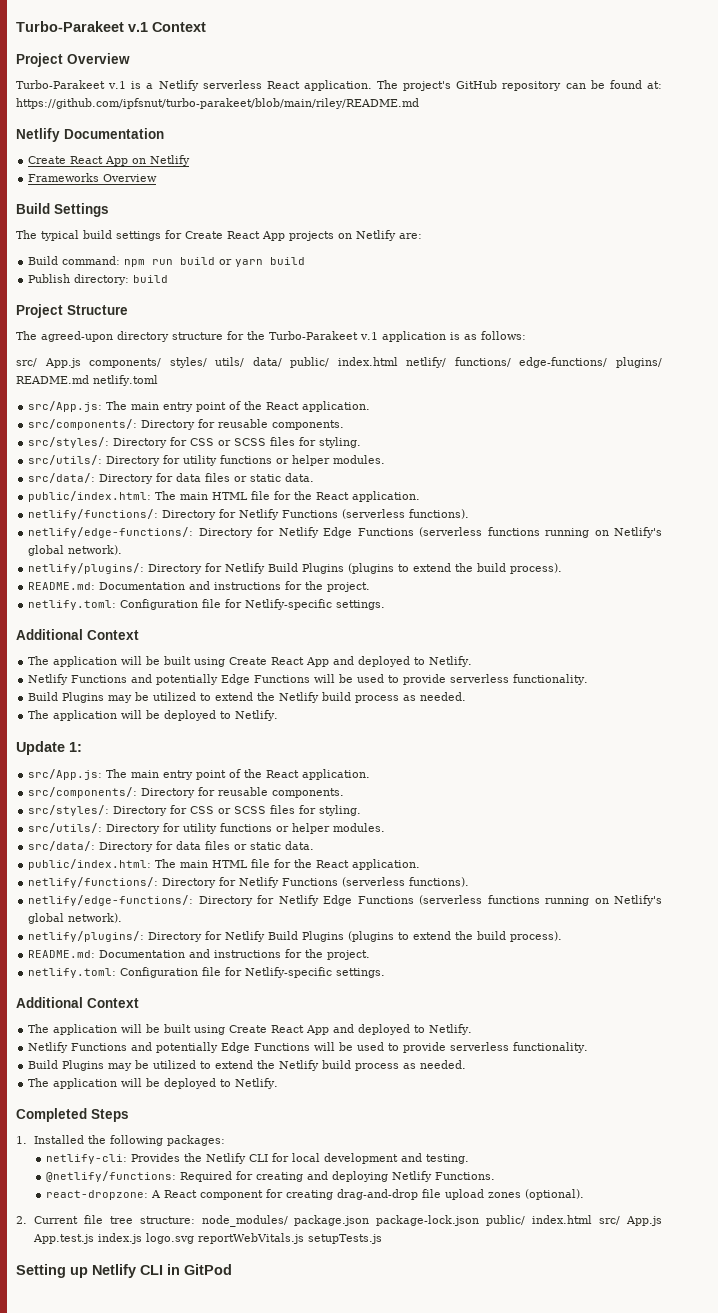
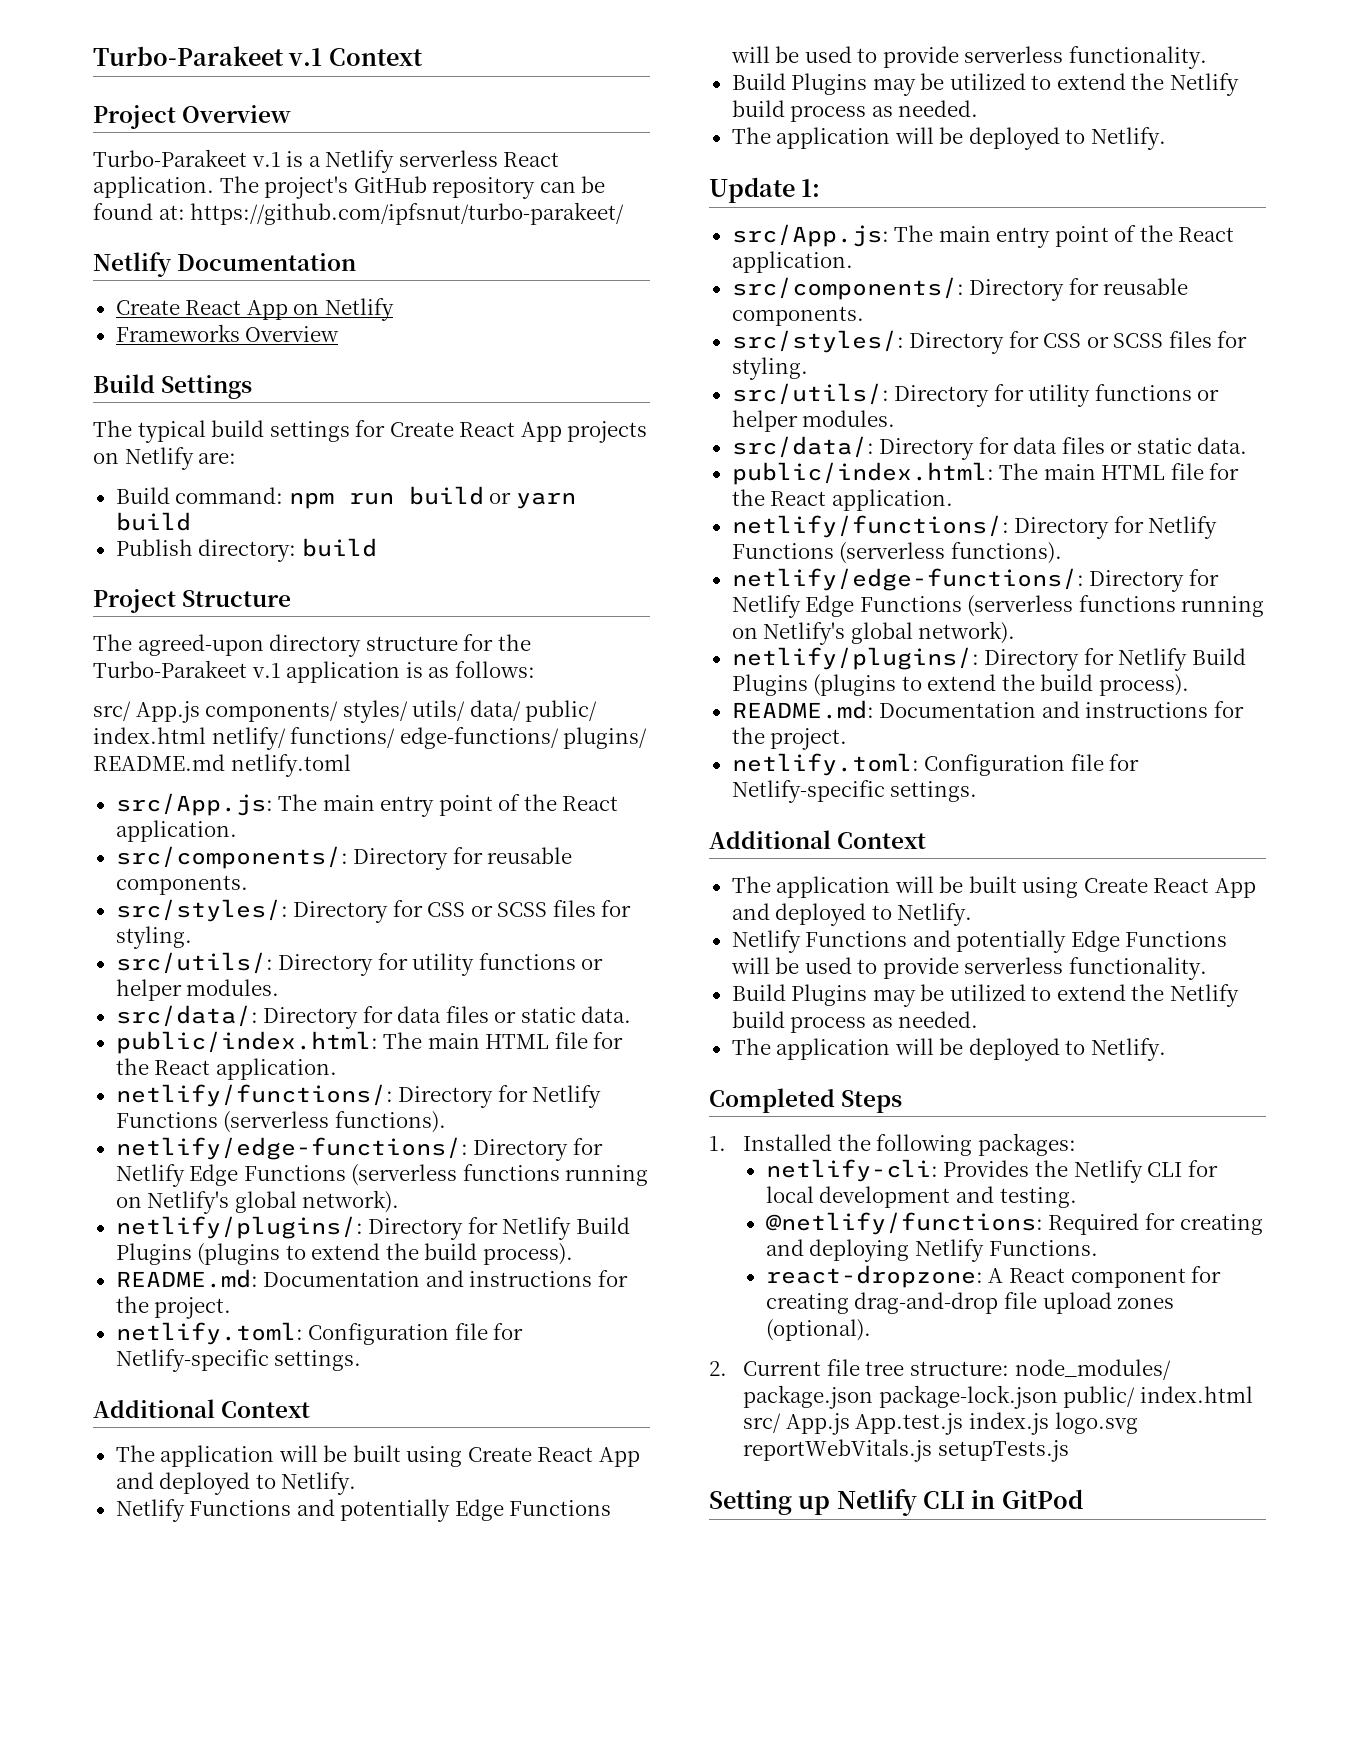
[16,98,419,109] https://github.com/ipfsnut/turbo-parakeet/blob/main/riley/README.md -> [190,202,625,225] https://github.com/ipfsnut/turbo-parakeet/

